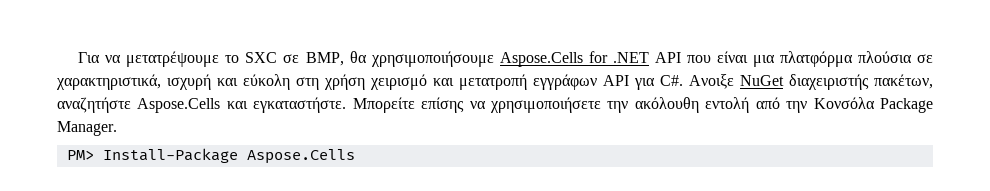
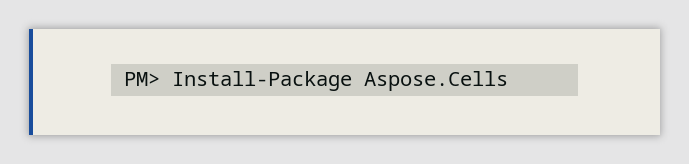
[78,51,933,67] [56,74,933,90] [57,97,934,113] [57,121,117,136] Για να μετατρέψουμε το SXC σε BMP, θα χρησιμοποιήσουμε Aspose.Cells for .NET API που είναι μια πλατφόρμα πλούσια σε χαρακτηριστικά, ισχυρή και εύκολη στη χρήση χειρισμό και μετατροπή εγγράφων API για C#. Ανοιξε NuGet διαχειριστής πακέτων, αναζητήστε Aspose.Cells και εγκαταστήστε. Μπορείτε επίσης να χρησιμοποιήσετε την ακόλουθη εντολή από την Κονσόλα Package Manager. // -> (123, 79) none

